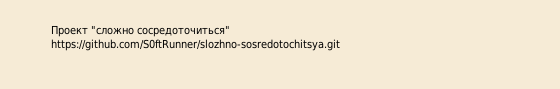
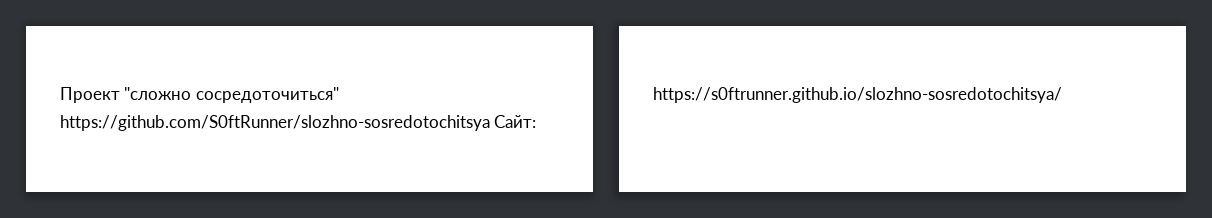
[51,39,340,51] https://github.com/S0ftRunner/slozhno-sosredotochitsya.git -> [60,115,537,131] [653,87,1062,103] https://github.com/S0ftRunner/slozhno-sosredotochitsya Сайт: https://s0ftrunner.github.io/slozhno-sosredotochitsya/

